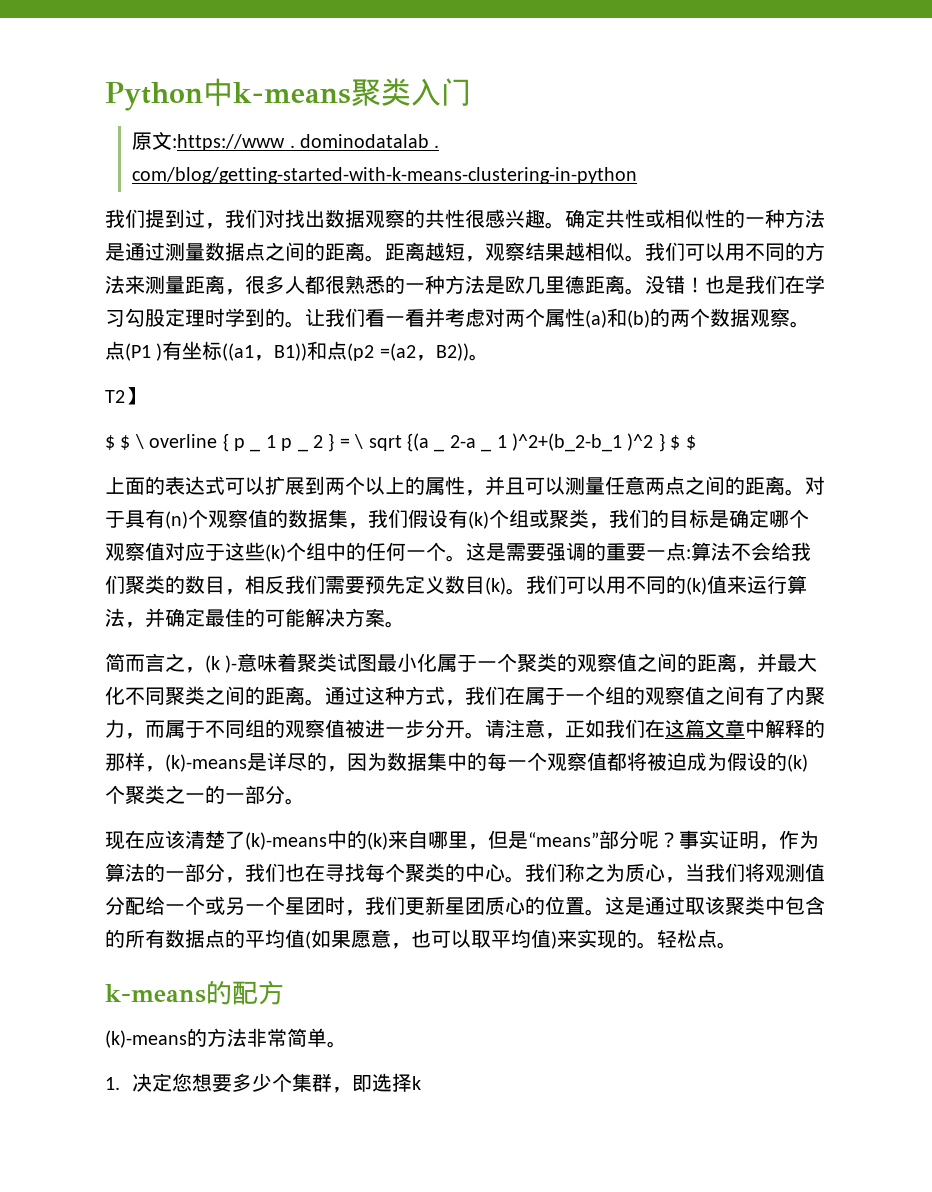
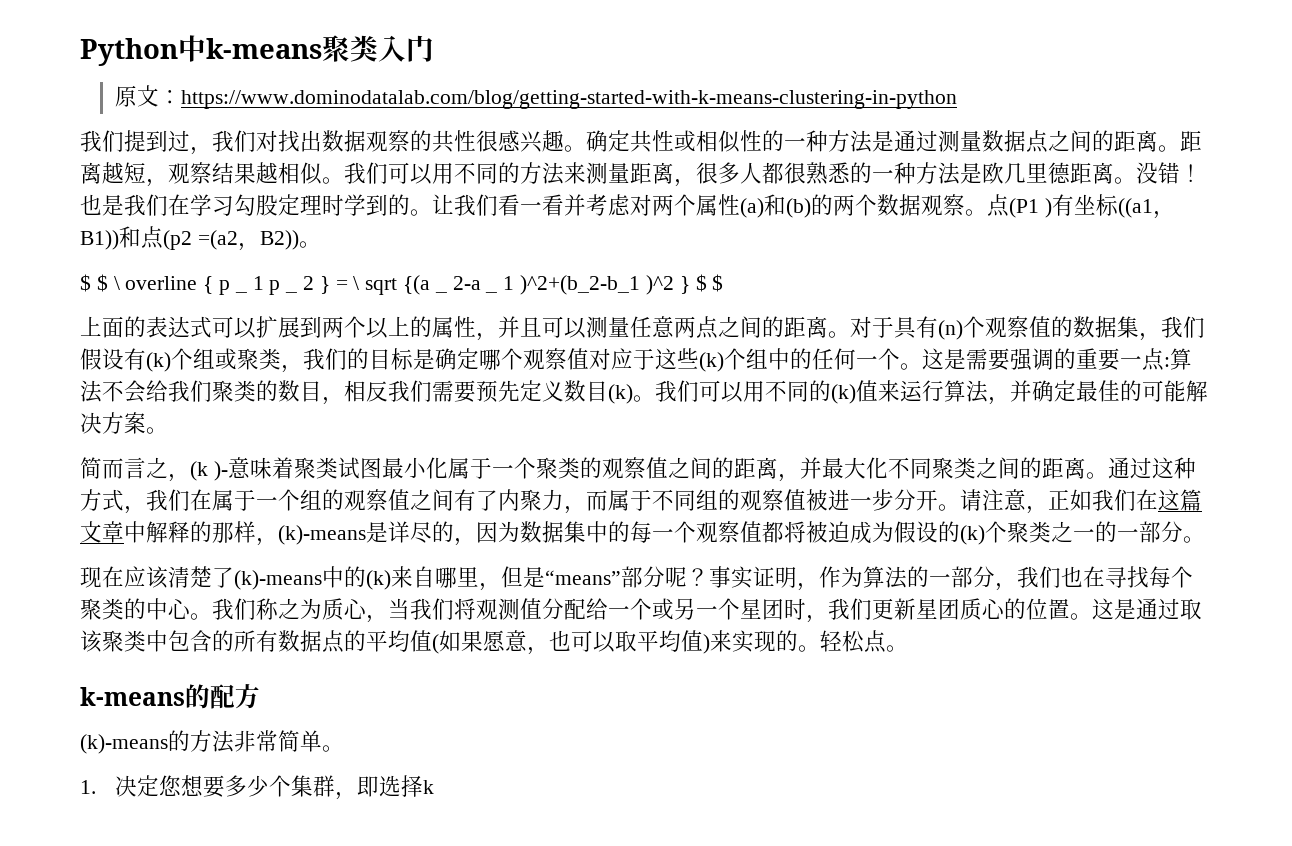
[172,134,440,151] [132,167,638,184] :https://www . dominodatalab . com/blog/getting-started-with-k-means-clustering-in-python -> [158,90,957,109] ：https://www.dominodatalab.com/blog/getting-started-with-k-means-clustering-in-python
[105,387,145,405] // T2】 -> (321, 244) none

